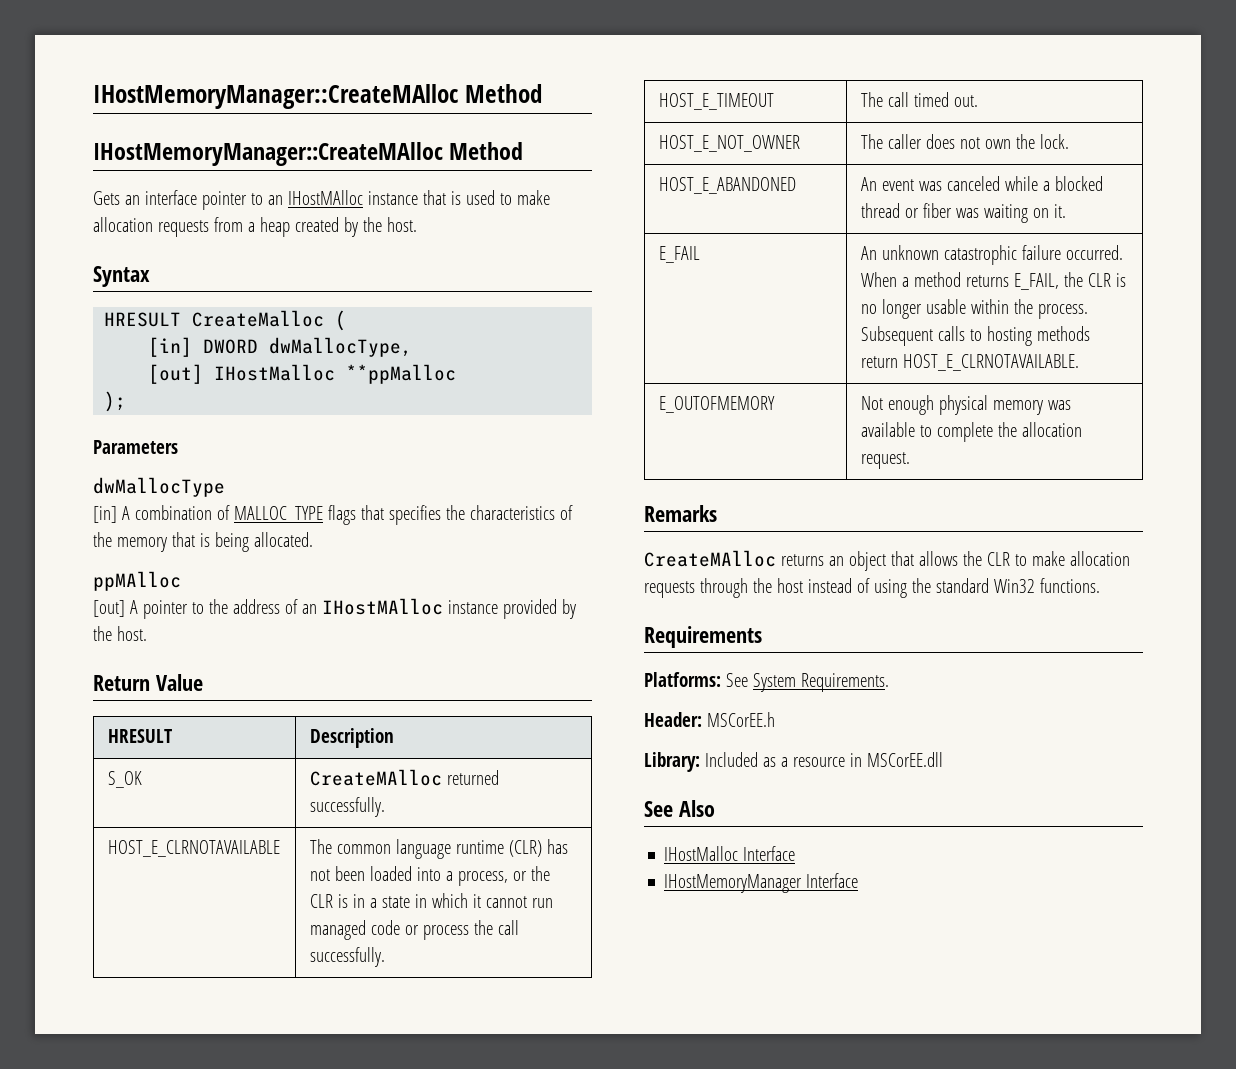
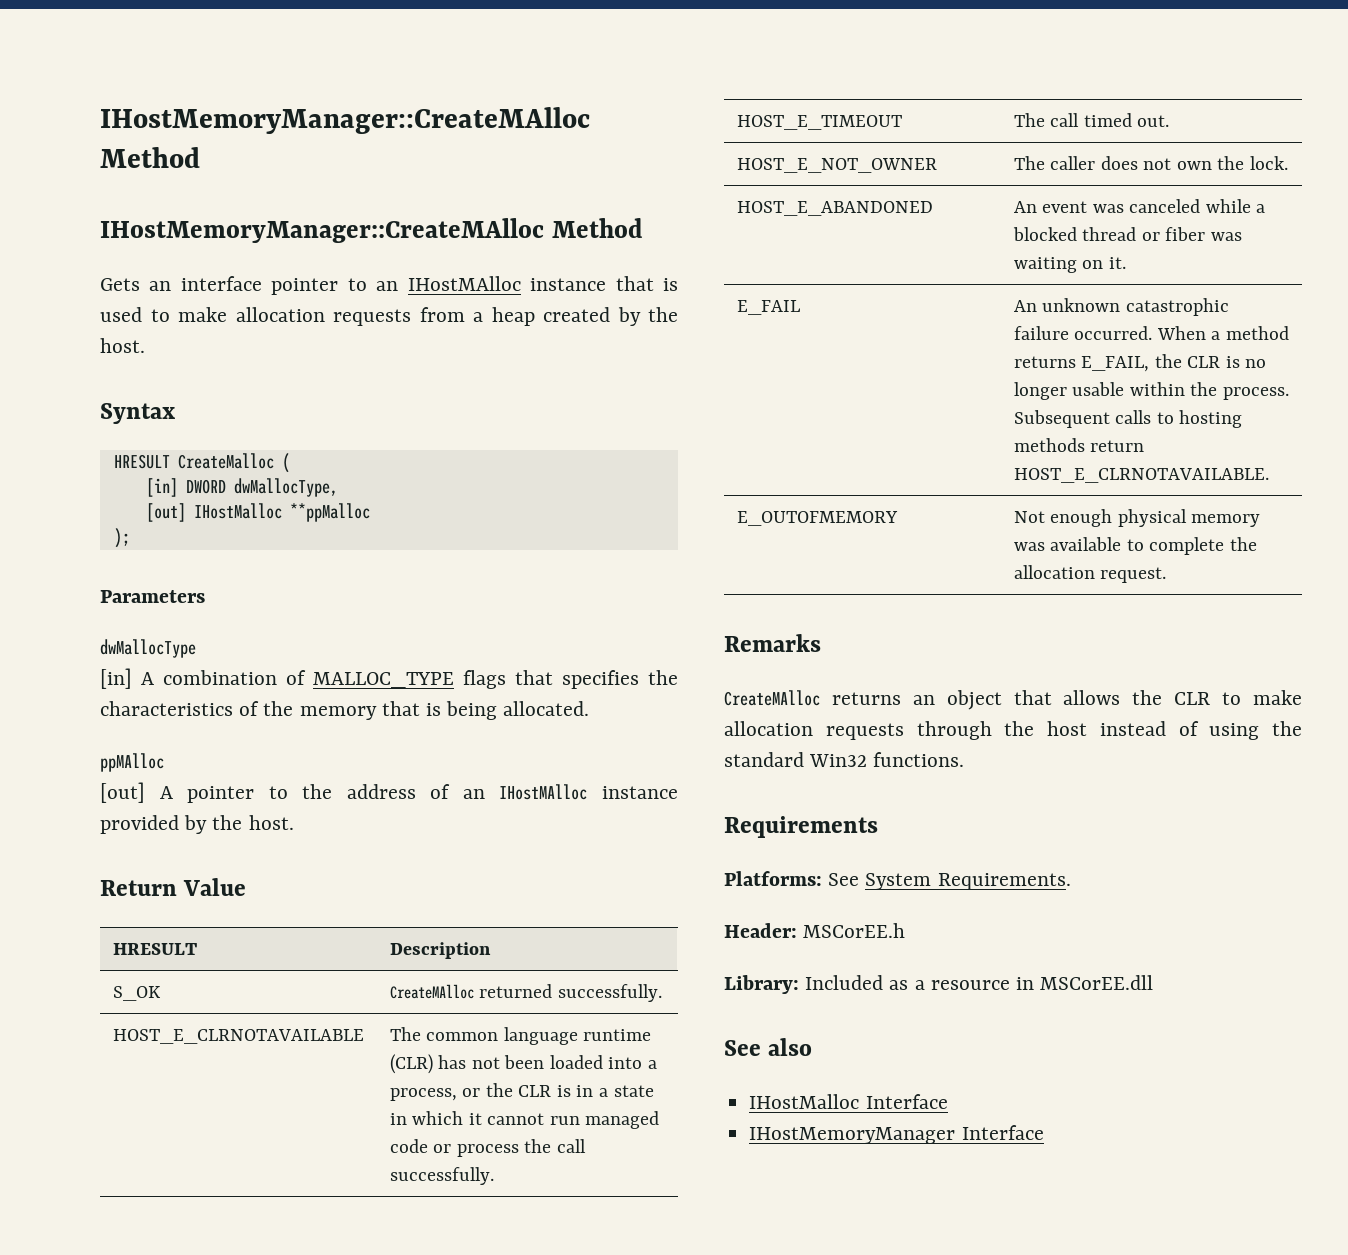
[678,800,715,817] Also -> [768,1038,813,1056] also

